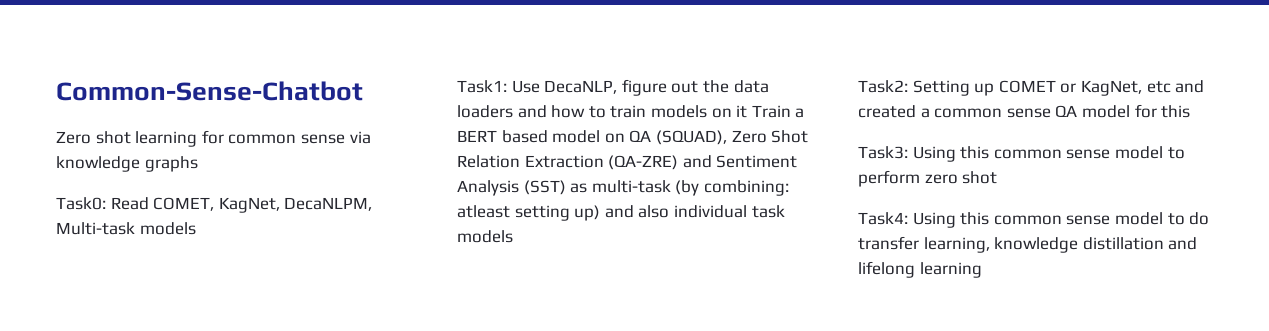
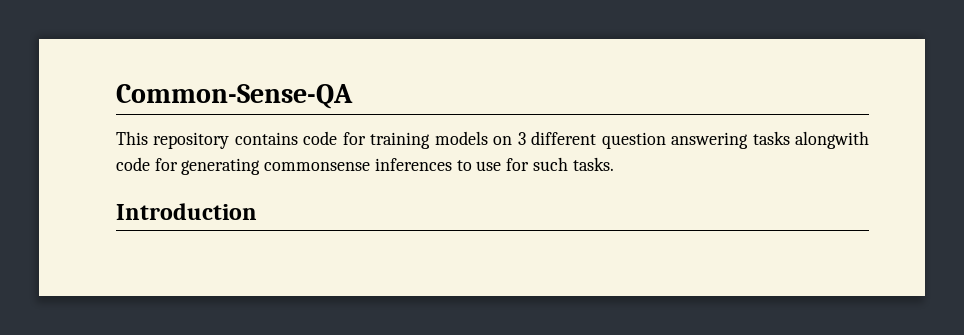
[56,81,363,101] [56,130,371,147] [56,156,198,172] [56,197,373,213] [56,222,196,235] [457,79,769,96] [457,105,805,118] [457,130,809,145] [457,155,798,170] [457,180,789,196] [457,205,785,221] [457,230,513,243] [858,80,1205,96] [858,104,1191,118] [858,146,1185,162] [858,170,998,187] [858,212,1210,228] [858,236,1198,253] [858,261,982,278] Common-Sense-Chatbot // Zero shot learning for common sense via knowledge graphs // Task0: Read COMET, KagNet, DecaNLPM, Multi-task models // Task1: Use DecaNLP, figure out the data loaders and how to train models on it Train a BERT based model on QA (SQUAD), Zero Shot Relation Extraction (QA-ZRE) and Sentiment Analysis (SST) as multi-task (by combining: atleast setting up) and also individual task models // Task2: Setting up COMET or KagNet, etc and created a common sense QA model for this // Task3: Using this common sense model to perform zero shot // Task4: Using this common sense model to do transfer learning, knowledge distillation and lifelong learning -> [116,84,353,109] [116,131,869,149] [116,157,614,175] [116,203,257,220] Common-Sense-QA // This repository contains code for training models on 3 different question answering tasks alongwith code for generating commonsense inferences to use for such tasks. // Introduction

